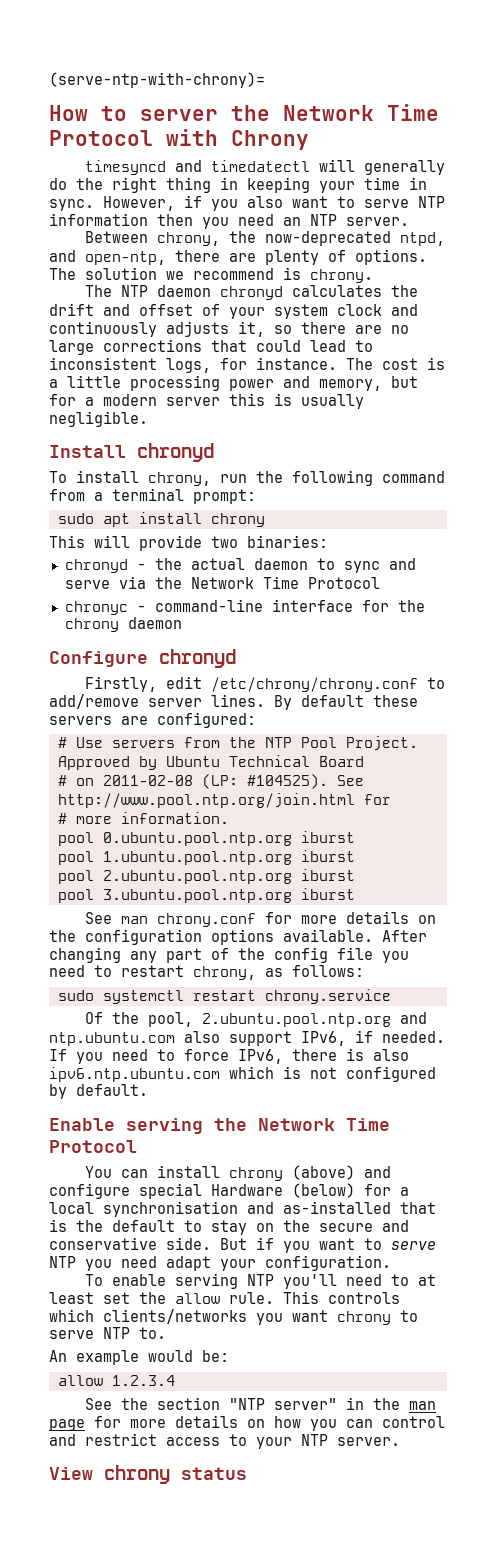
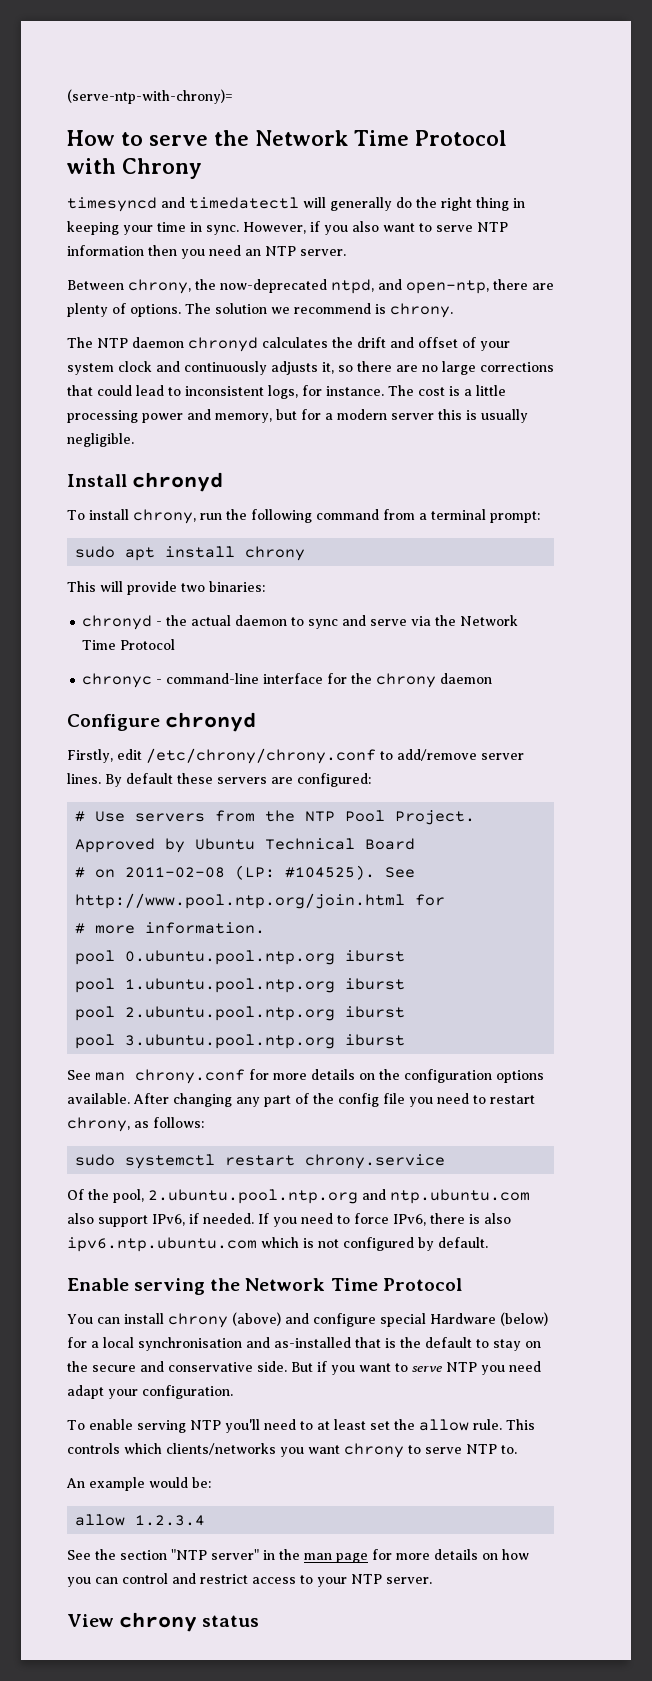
[140,109,218,121] server -> [149,135,208,146] serve

